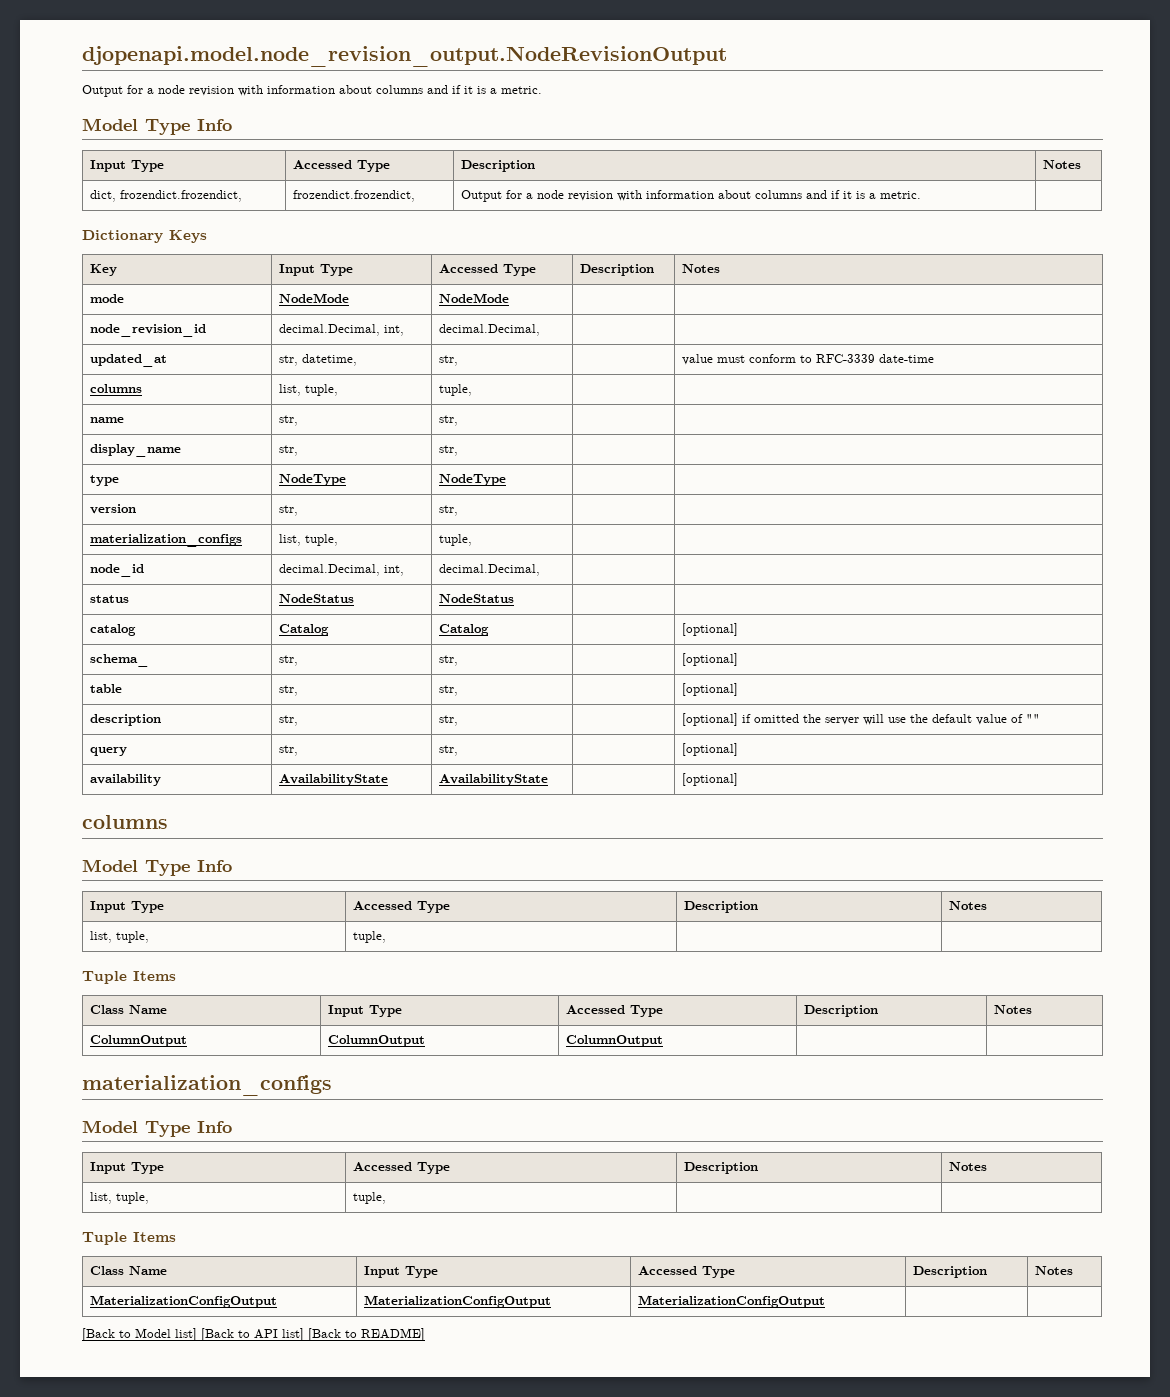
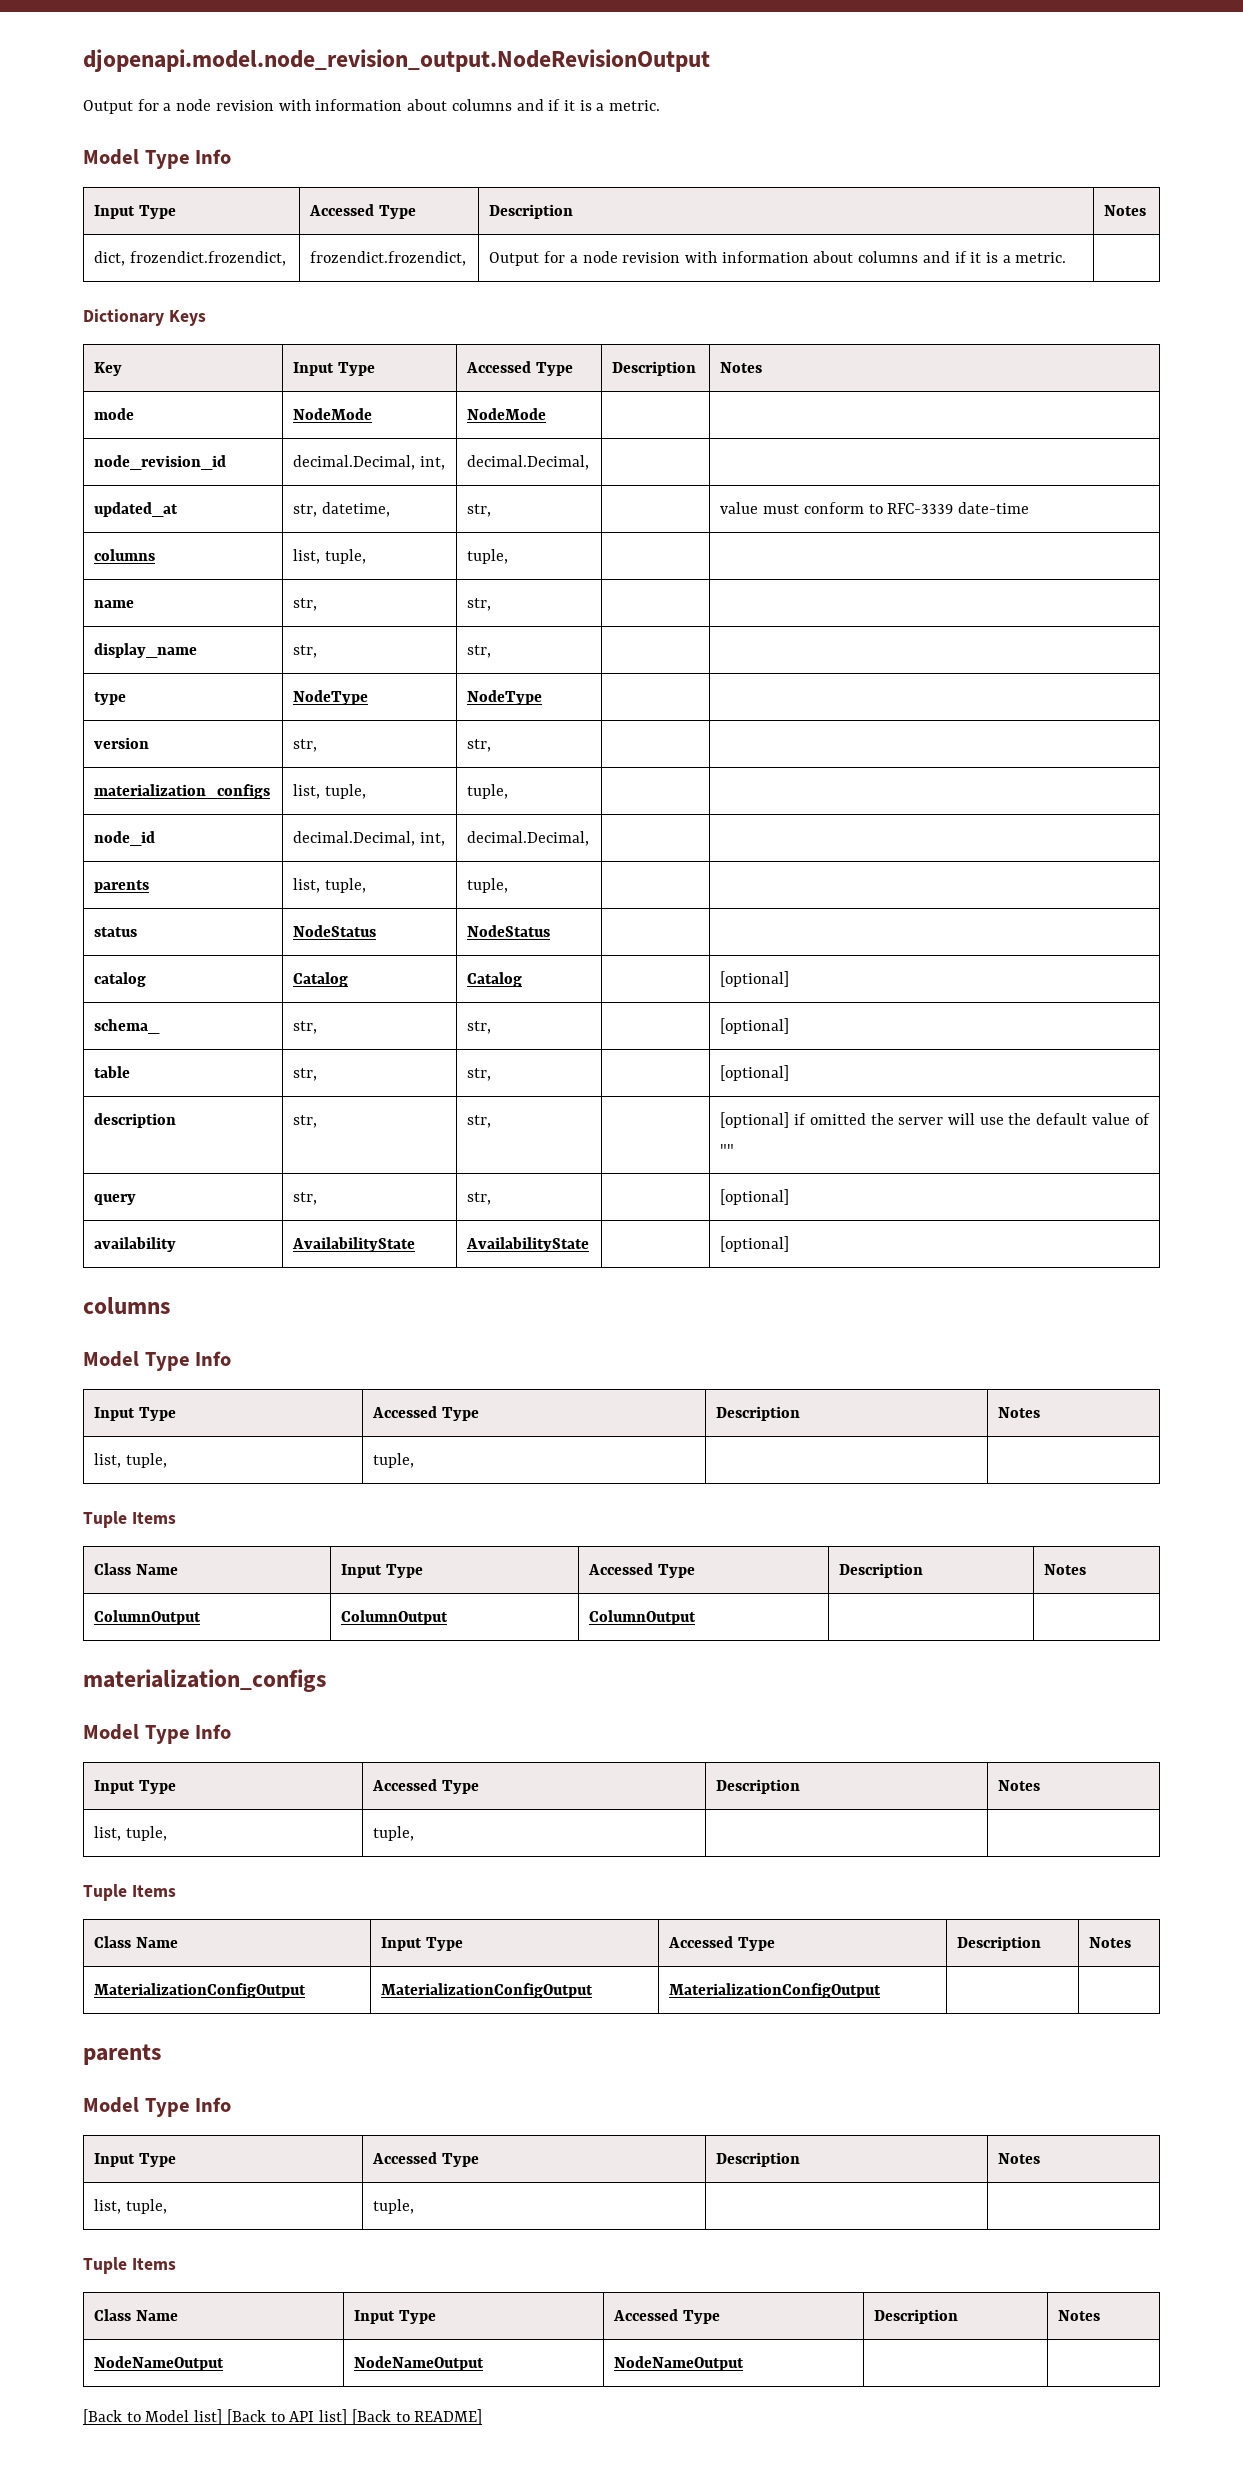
(541, 570) none -> [94,880,150,893] [293,878,367,893] [467,878,509,893] // parents | list, tuple, | tuple, | |
(826, 1301) none -> [83,2044,161,2065] [83,2097,232,2117] [94,2153,177,2167] [372,2152,480,2167] [716,2152,801,2167] [998,2153,1041,2164] [94,2199,168,2214] [373,2199,415,2214] [83,2257,176,2274] [94,2309,179,2321] [354,2310,437,2324] [613,2309,721,2324] [874,2309,959,2324] [1058,2310,1101,2321] [94,2356,225,2371] [354,2356,485,2371] [614,2356,745,2371] // parents // Model Type Info // Input Type | Accessed Type | Description | Notes // list, tuple, | tuple, | | // Tuple Items // Class Name | Input Type | Accessed Type | Description | Notes // NodeNameOutput | NodeNameOutput | NodeNameOutput | |

